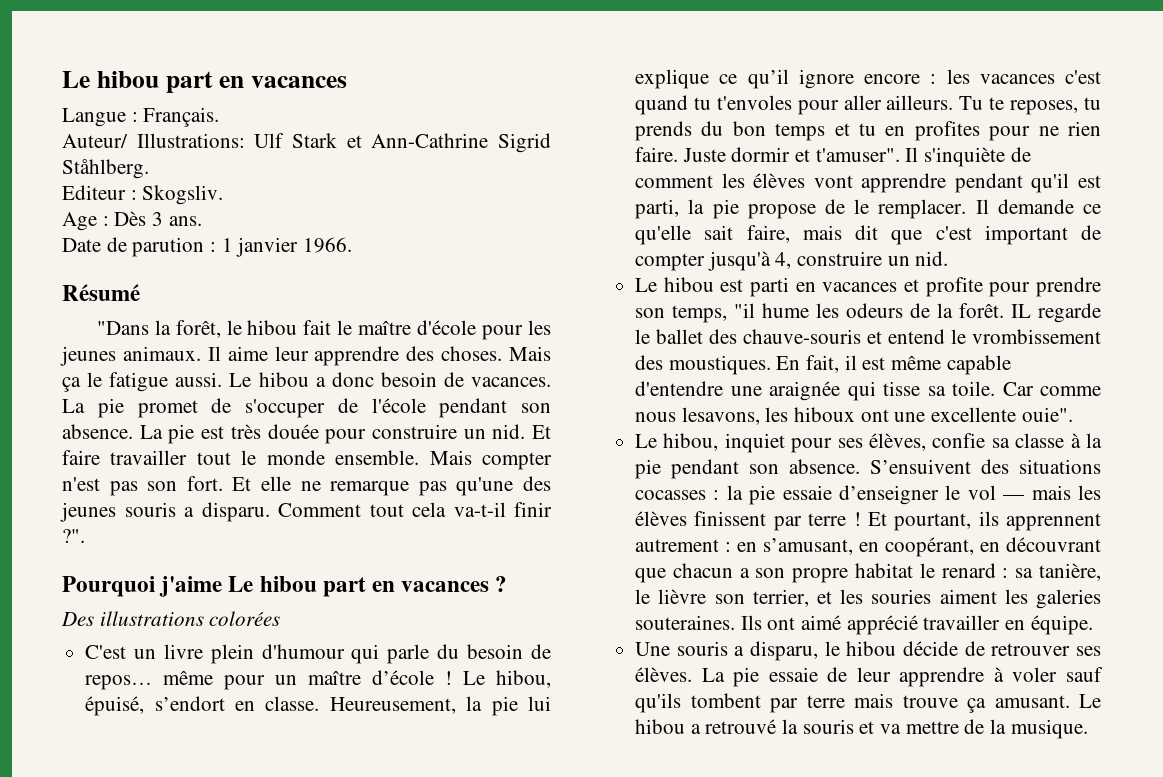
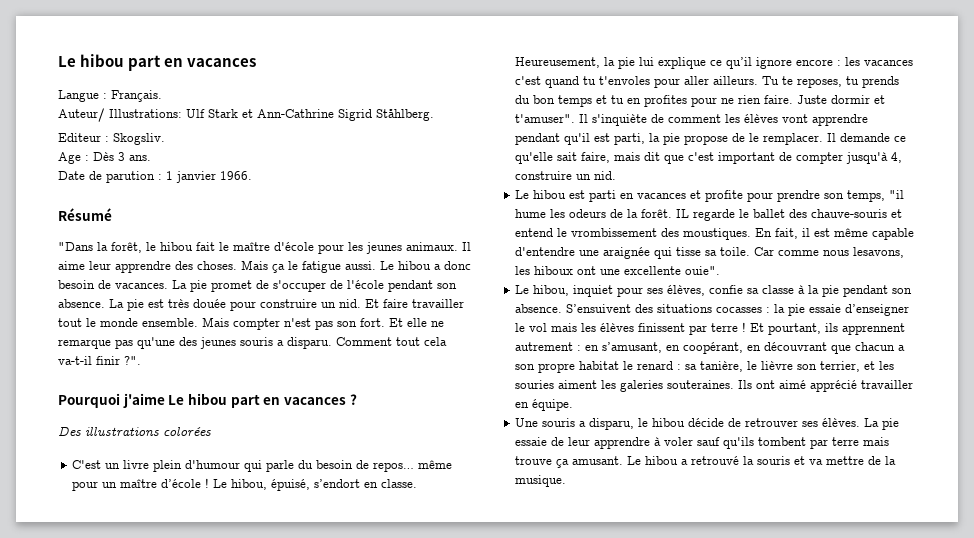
[1003,494,1025,500] — -> (548, 327) none

